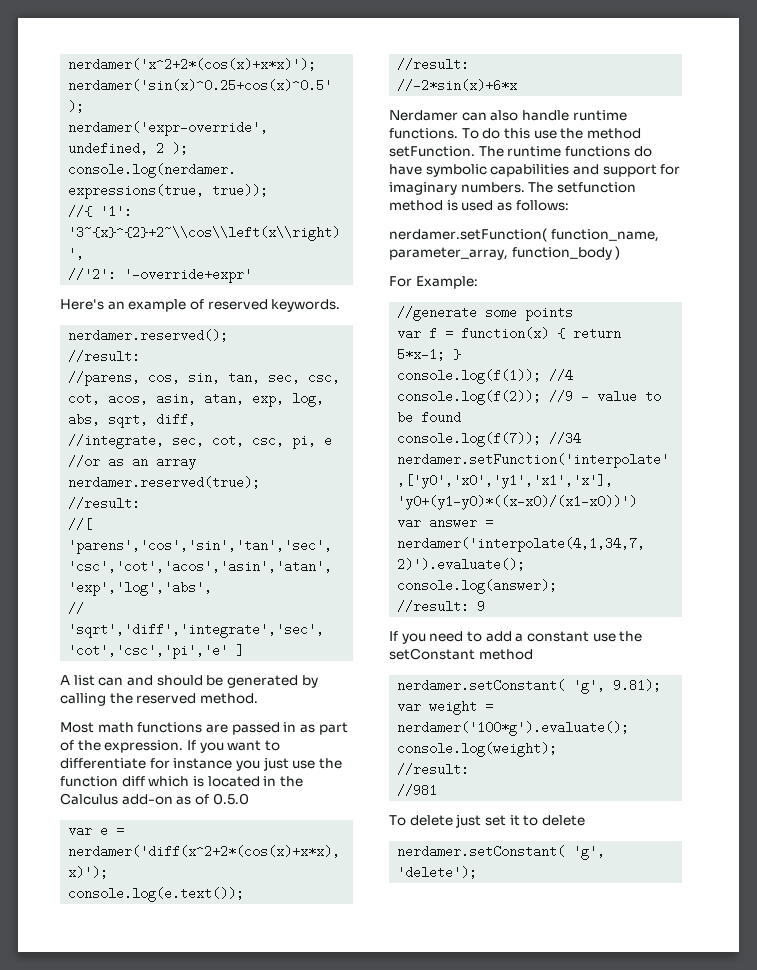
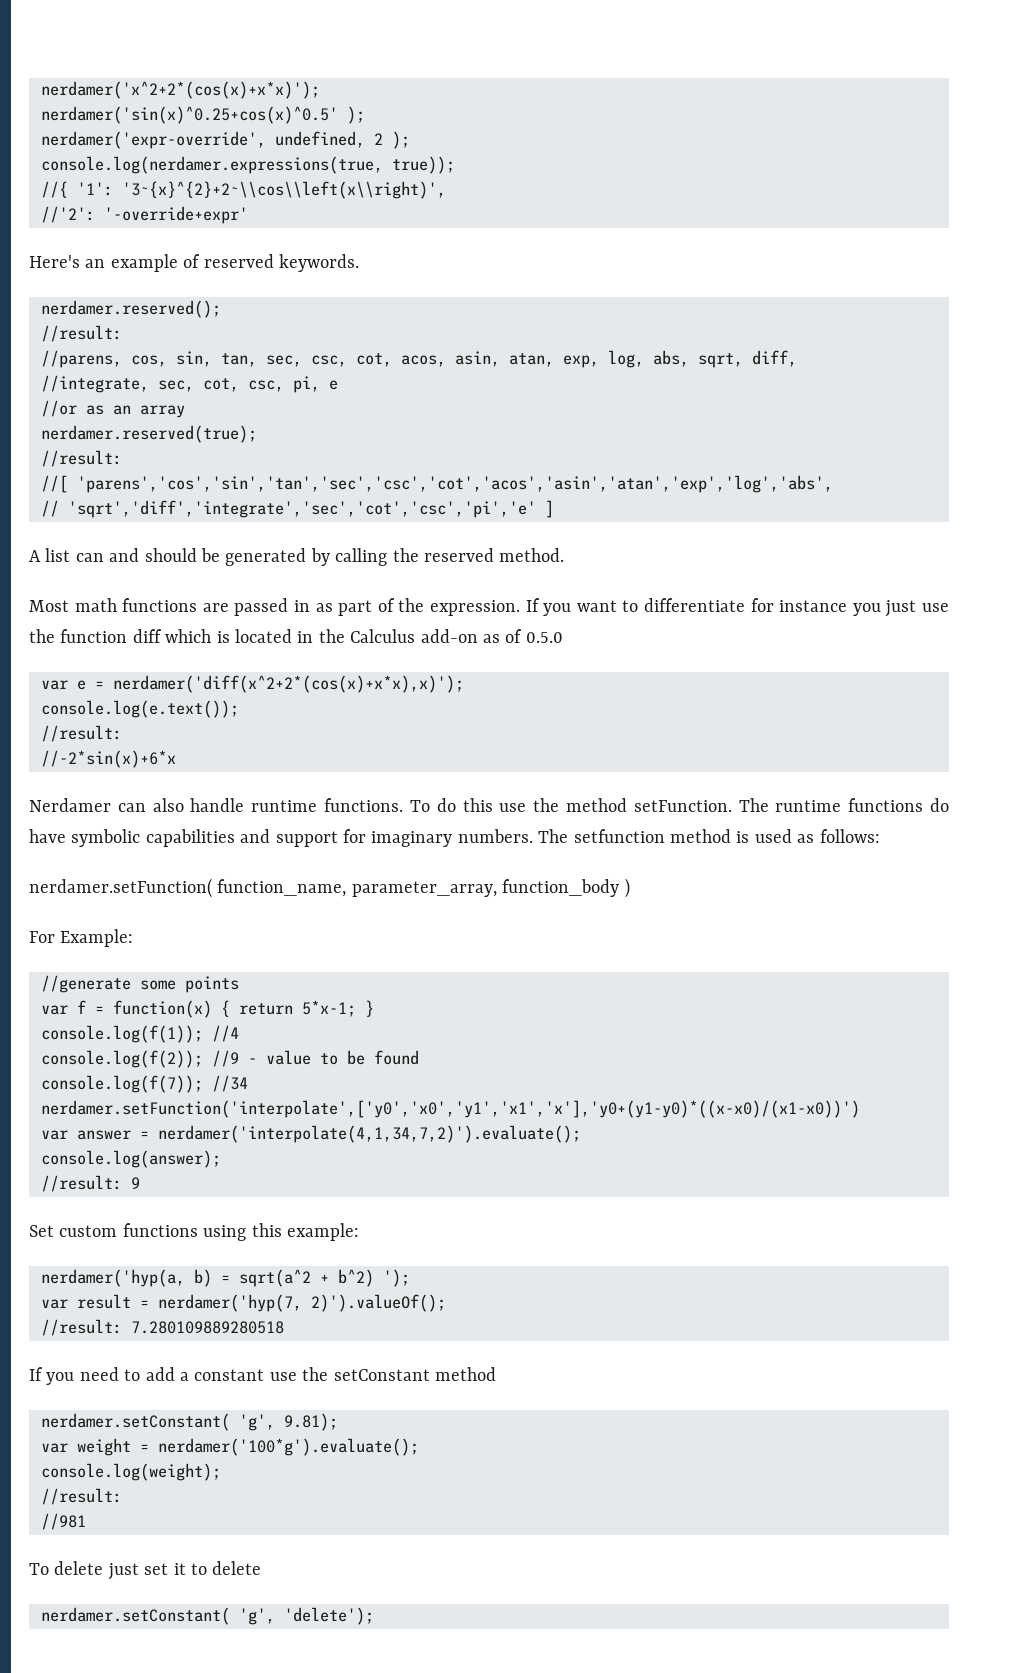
(486, 606) none -> [29,1223,359,1241] [41,1269,410,1287] [41,1294,446,1312] [41,1319,284,1336] // Set custom functions using this example: // nerdamer('hyp(a, b) = sqrt(a^2 + b^2) '); // var result = nerdamer('hyp(7, 2)').valueOf(); // //result: 7.280109889280518

